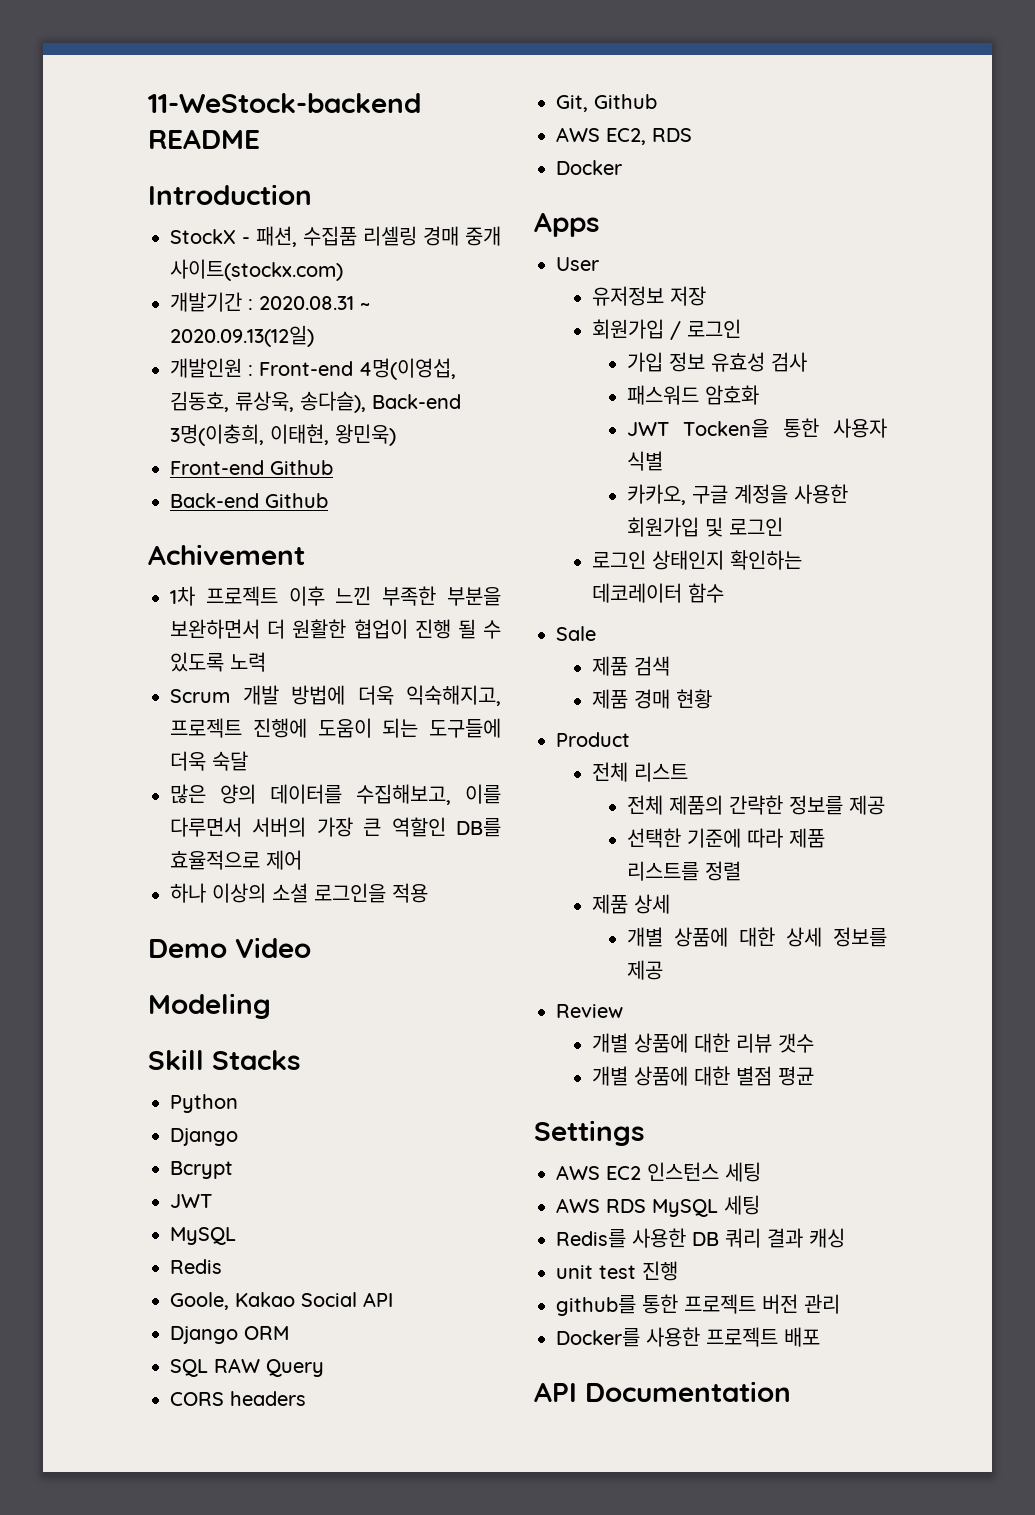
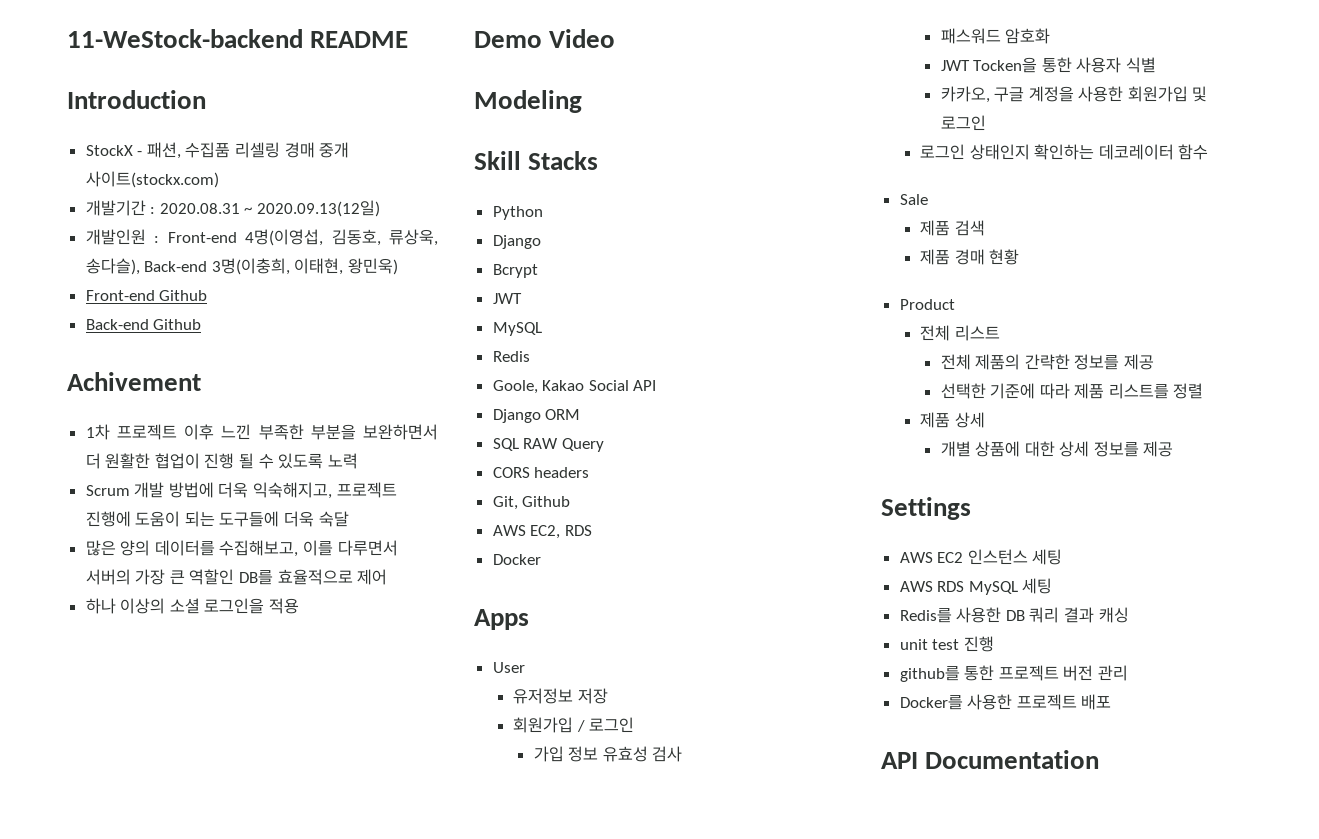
[556,1004,623,1018] [591,1033,814,1053] [591,1066,814,1086] // Review // 개별 상품에 대한 리뷰 갯수 // 개별 상품에 대한 별점 평균 -> (1174, 449) none

